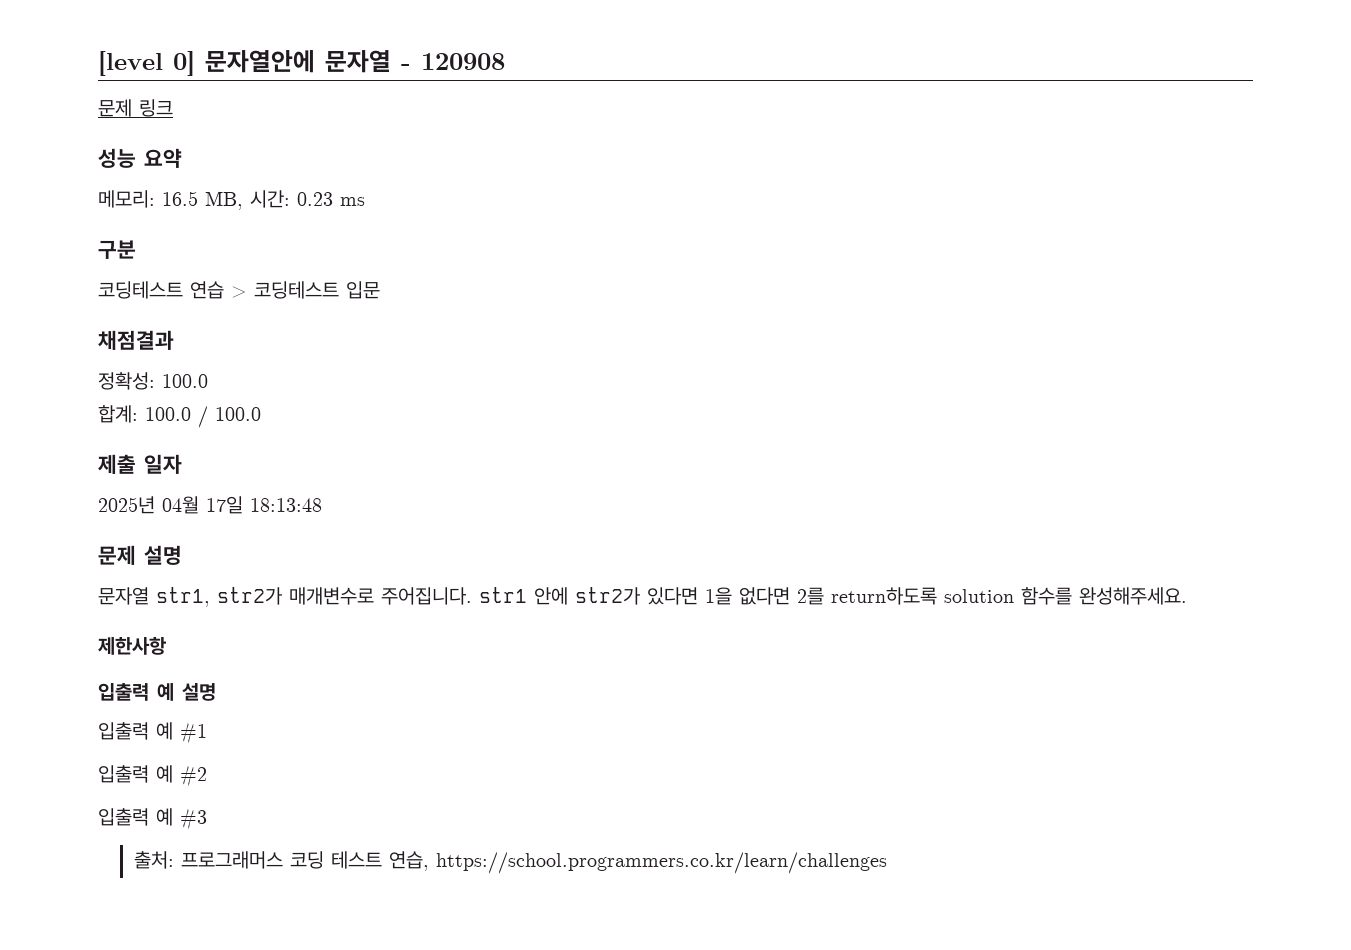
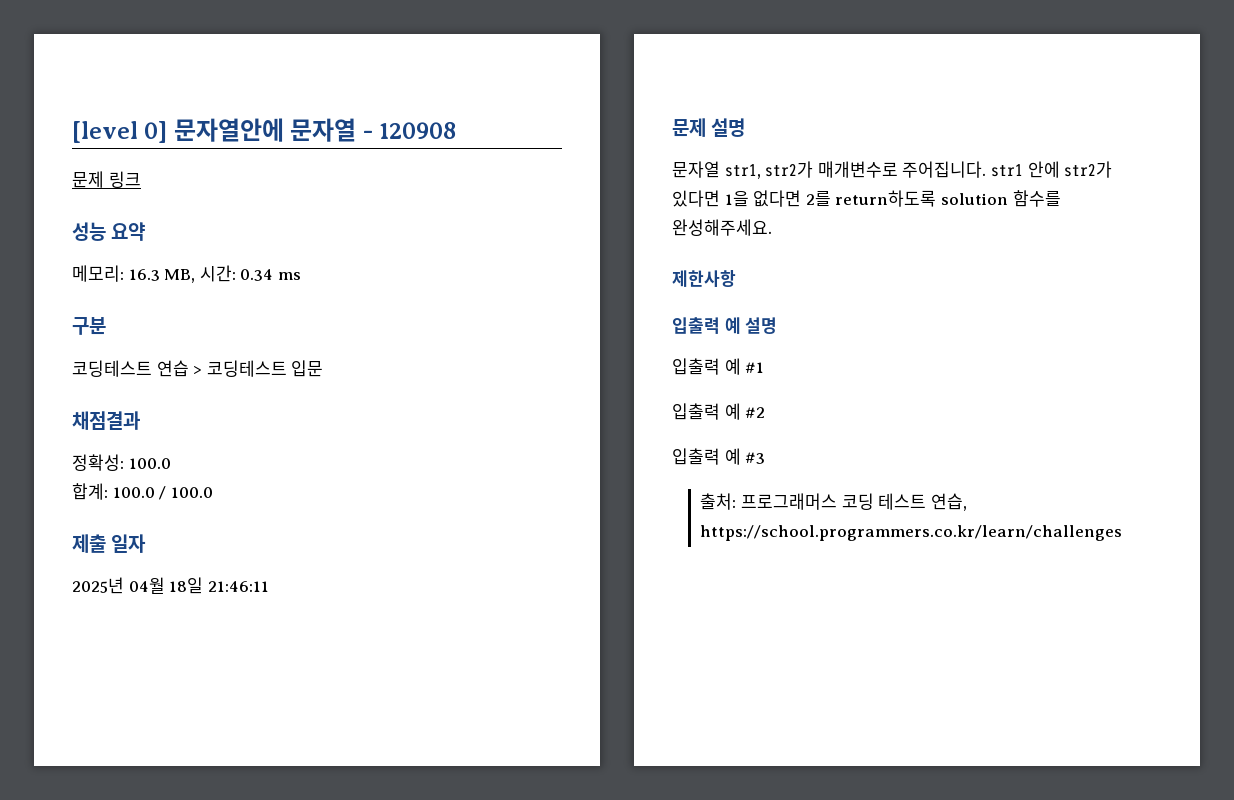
[162,191,198,206] 16.5 -> [128,269,160,281] 16.3
[297,192,333,206] 0.23 -> [240,269,274,281] 0.34
[206,496,322,514] 17일 18:13:48 -> [169,577,269,594] 18일 21:46:11

